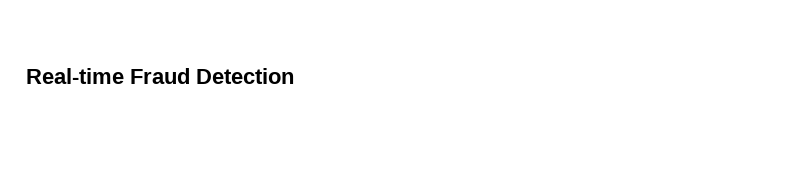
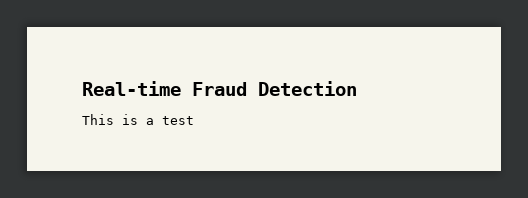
(294, 76) none -> [82,114,194,125] // This is a test

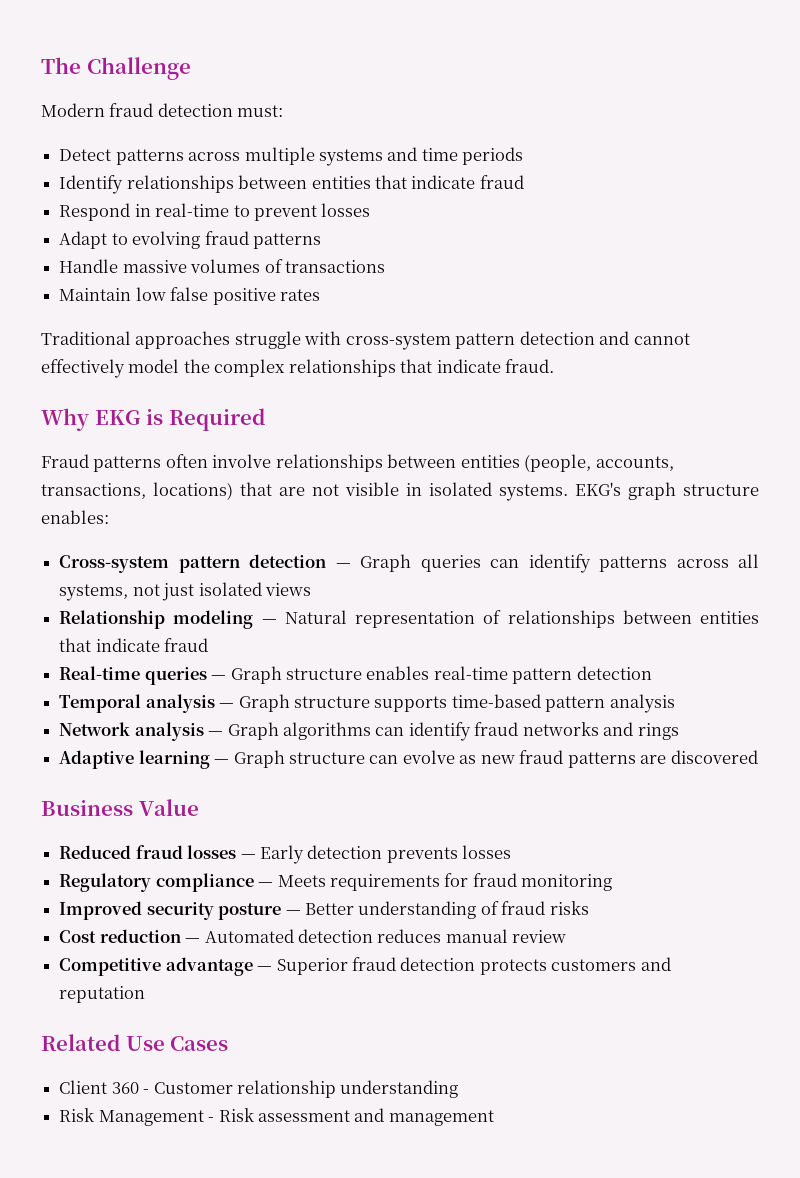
[82,81,357,96] [82,114,194,125] Real-time Fraud Detection // This is a test -> [41,57,191,80] [41,103,284,117] [59,147,524,166] [59,175,524,194] [59,203,371,221] [59,231,321,249] [59,259,385,273] [59,287,320,305] [41,331,690,350] [41,359,555,378] [41,408,265,431] [41,454,674,472] [41,482,759,501] [41,510,109,524] [59,554,760,573] [59,582,311,601] [59,610,760,629] [59,638,209,652] [59,666,652,685] [59,694,675,713] [59,722,679,741] [59,750,758,769] [41,799,199,816] [59,845,512,864] [59,873,613,892] [59,901,589,920] [59,929,567,943] [59,957,671,976] [59,986,146,1003] [41,1034,229,1051] [59,1080,459,1098] [59,1108,494,1126] The Challenge // Modern fraud detection must: // Detect patterns across multiple systems and time periods // Identify relationships between entities that indicate fraud // Respond in real-time to prevent losses // Adapt to evolving fraud patterns // Handle massive volumes of transactions // Maintain low false positive rates // Traditional approaches struggle with cross-system pattern detection and cannot effectively model the complex relationships that indicate fraud. // Why EKG is Required // Fraud patterns often involve relationships between entities (people, accounts, transactions, locations) that are not visible in isolated systems. EKG's graph structure enables: // Cross-system pattern detection — Graph queries can identify patterns across all systems, not just isolated views // Relationship modeling — Natural representation of relationships between entities that indicate fraud // Real-time queries — Graph structure enables real-time pattern detection // Temporal analysis — Graph structure supports time-based pattern analysis // Network analysis — Graph algorithms can identify fraud networks and rings // Adaptive learning — Graph structure can evolve as new fraud patterns are discovered // Business Value // Reduced fraud losses — Early detection prevents losses // Regulatory compliance — Meets requirements for fraud monitoring // Improved security posture — Better understanding of fraud risks // Cost reduction — Automated detection reduces manual review // Competitive advantage — Superior fraud detection protects customers and reputation // Related Use Cases // Client 360 - Customer relationship understanding // Risk Management - Risk assessment and management

